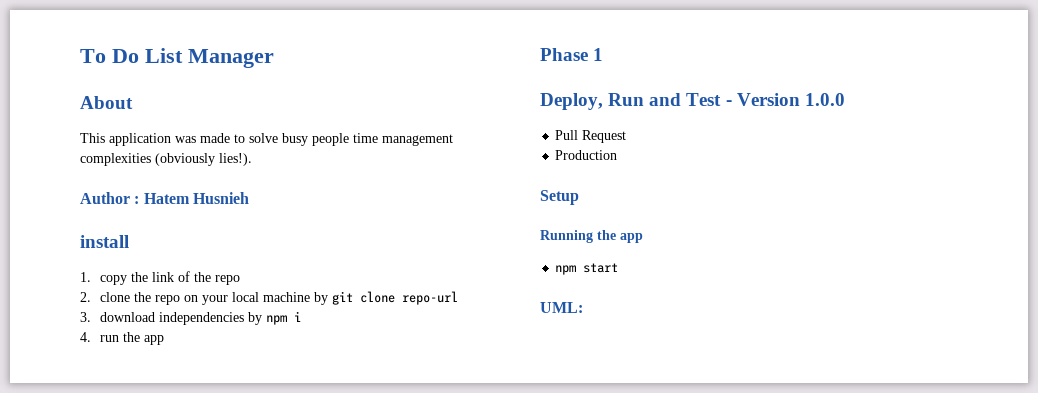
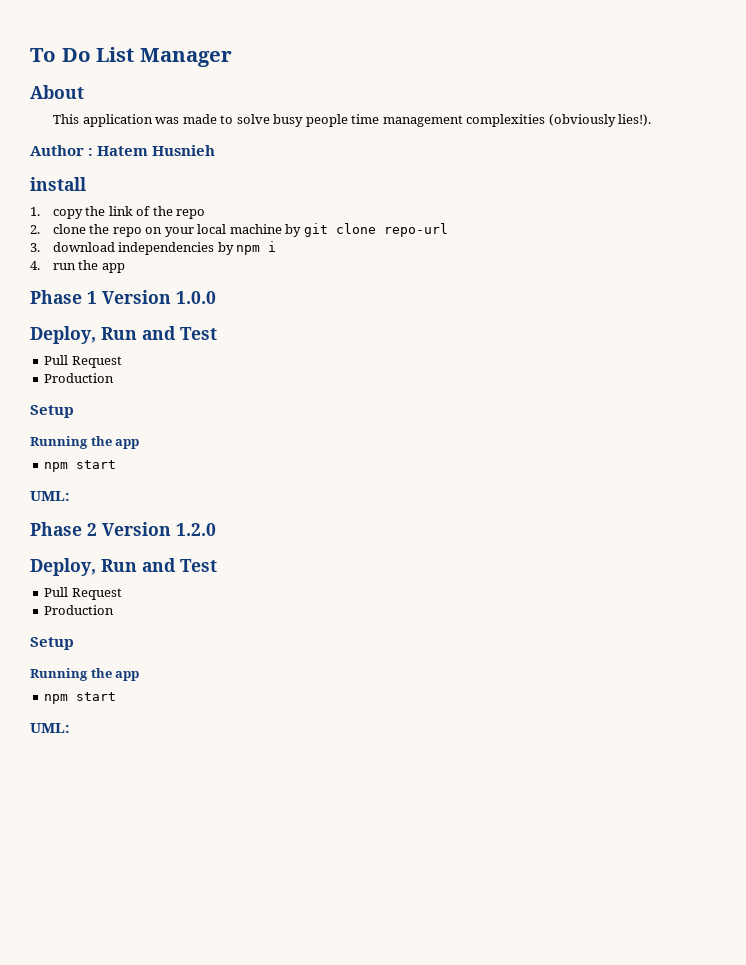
[540,93,845,110] // Deploy, Run and Test - Version 1.0.0 -> [102,290,216,304] [30,326,217,344] Version 1.0.0 // Deploy, Run and Test
(583, 307) none -> [30,522,216,536] [30,558,217,576] [44,587,122,600] [44,605,115,615] [30,637,74,650] [30,668,140,681] [44,692,117,704] [30,723,70,733] // Phase 2 Version 1.2.0 // Deploy, Run and Test // Pull Request // Production // Setup // Running the app // npm start // UML:

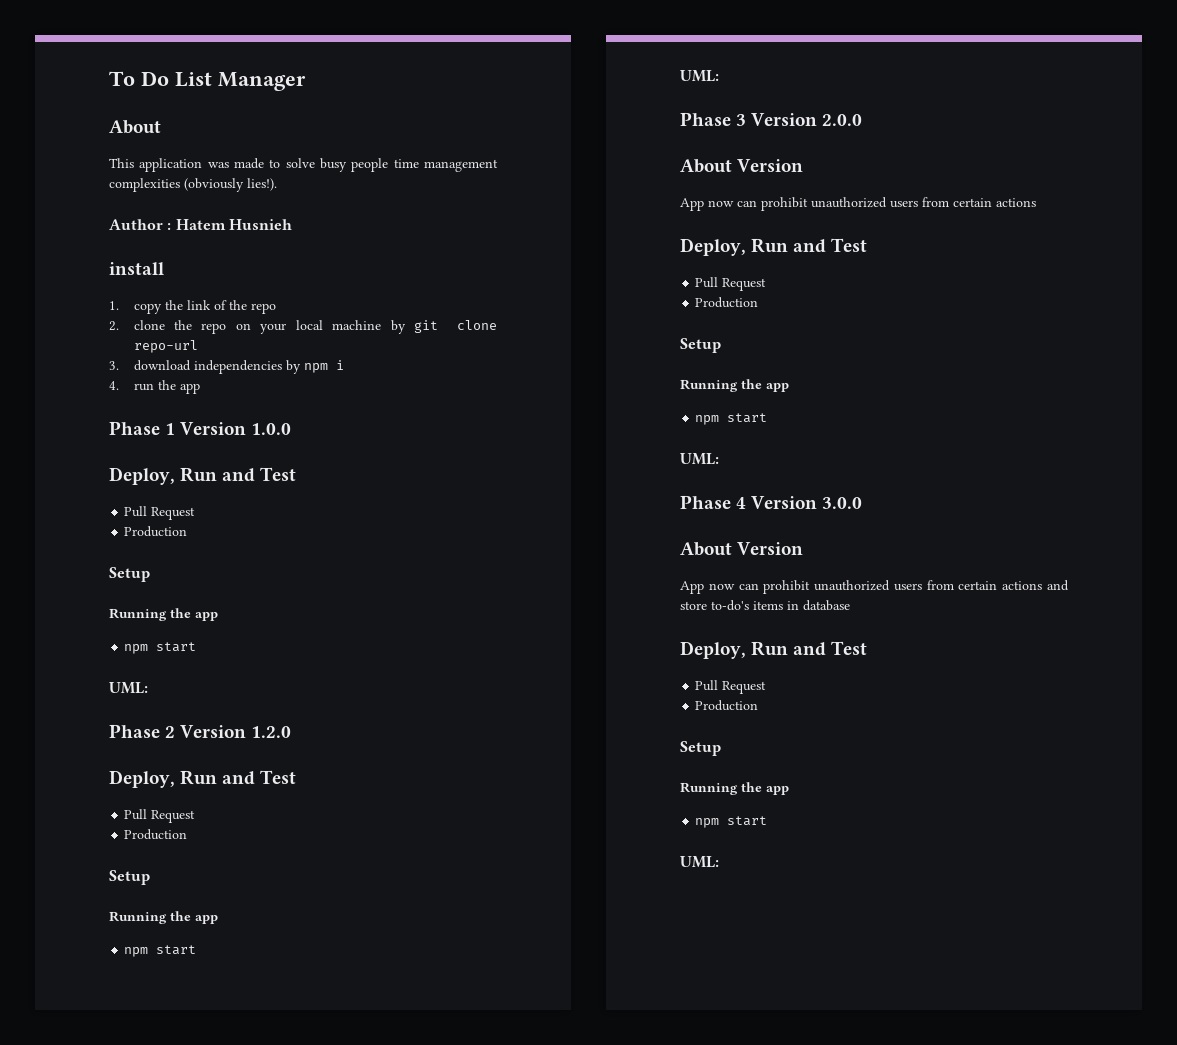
(70, 728) none -> [680,112,863,126] [680,159,804,173] [680,197,1036,211] [680,238,868,256] [695,277,767,291] [695,297,759,308] [680,338,721,353] [680,379,789,392] [695,413,768,425] [680,453,719,465] [680,495,863,509] [680,542,804,556] [680,580,1069,594] [680,600,850,611] [680,641,868,659] [695,680,767,694] [695,700,759,711] [680,741,721,756] [680,782,789,795] [695,816,768,828] [680,856,719,868] // Phase 3 Version 2.0.0 // About Version // App now can prohibit unauthorized users from certain actions // Deploy, Run and Test // Pull Request // Production // Setup // Running the app // npm start // UML: // Phase 4 Version 3.0.0 // About Version // App now can prohibit unauthorized users from certain actions and store to-do's items in database // Deploy, Run and Test // Pull Request // Production // Setup // Running the app // npm start // UML:

